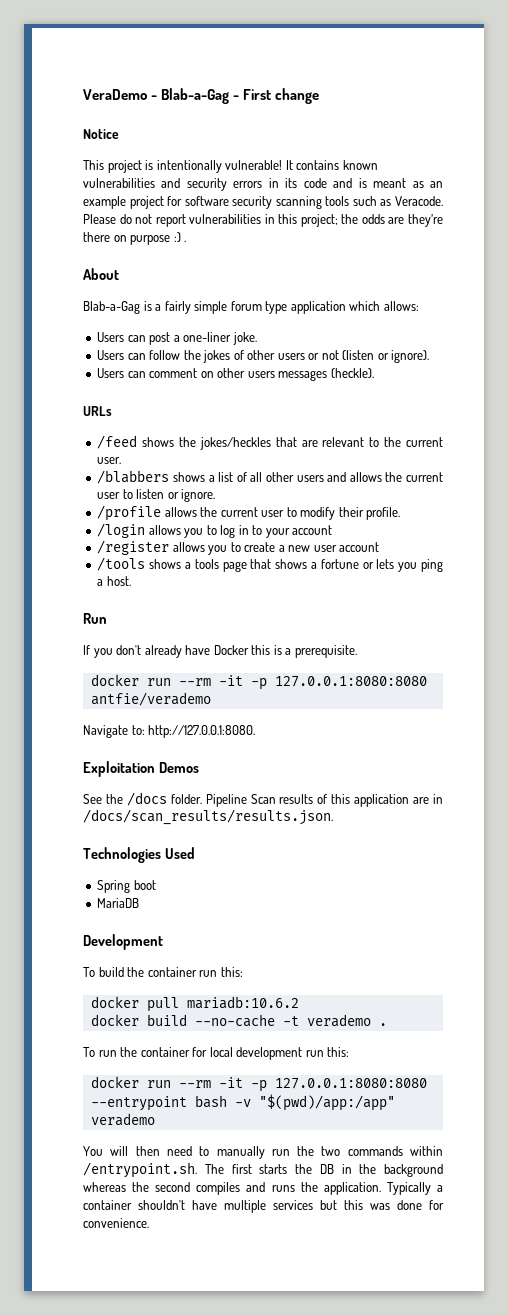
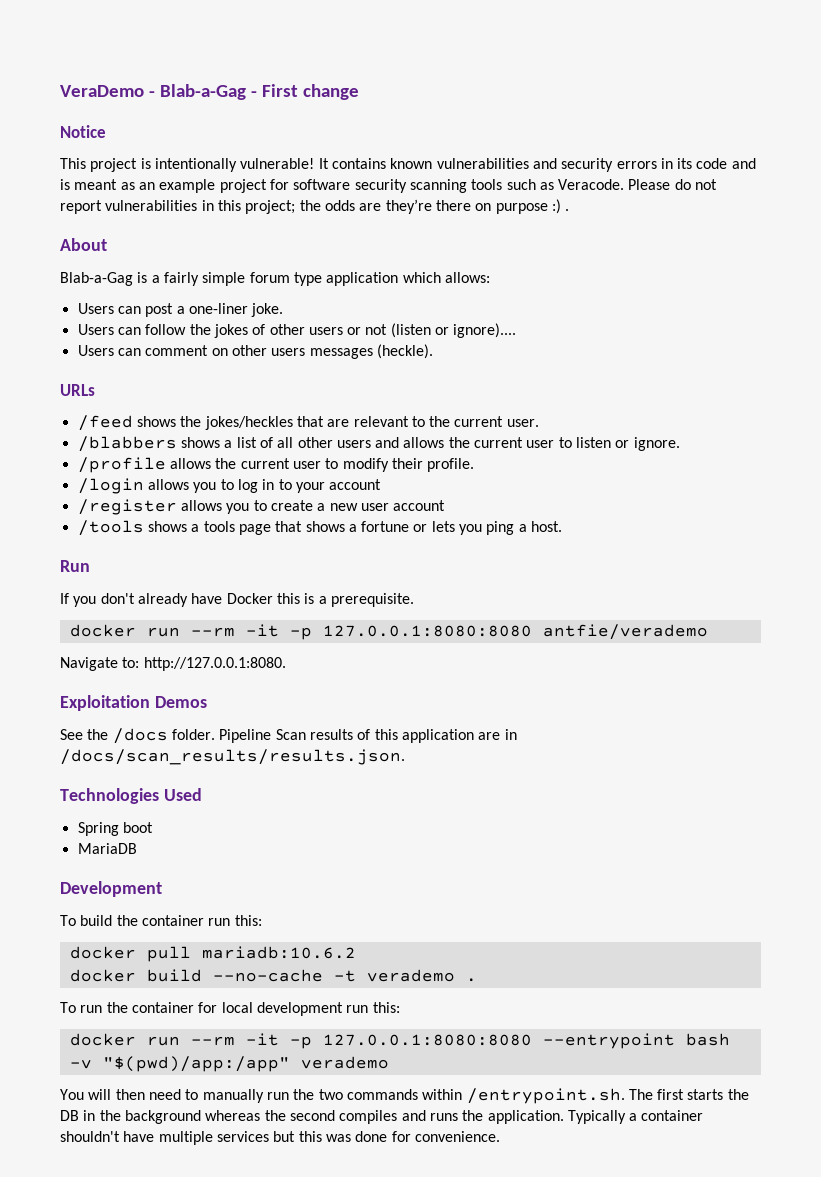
[391,350,430,363] ignore). -> [453,323,517,338] ignore)....

